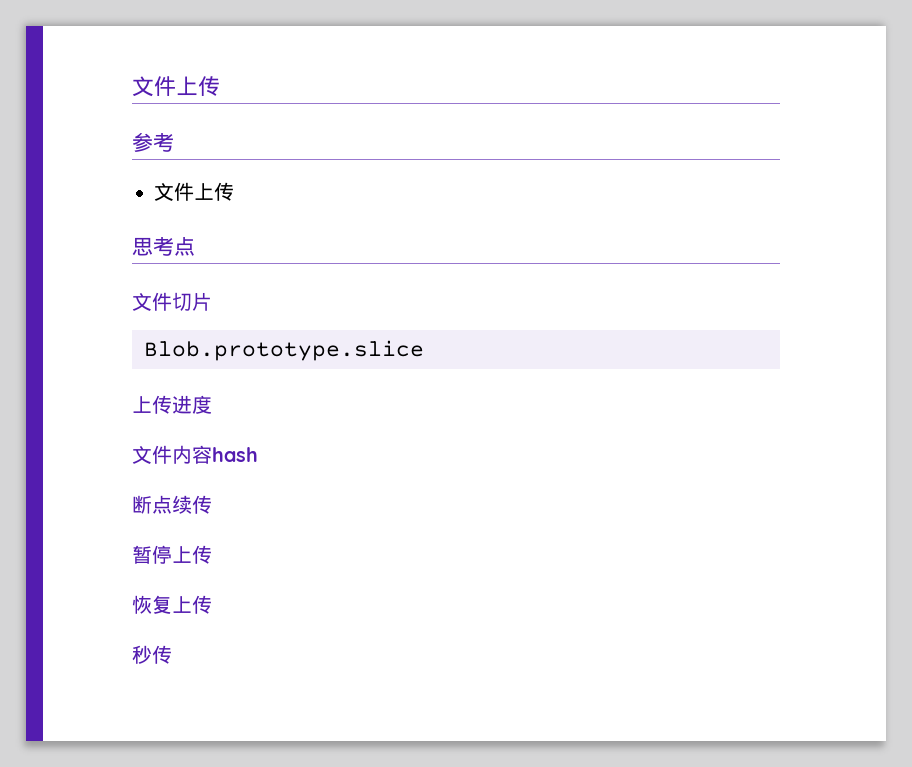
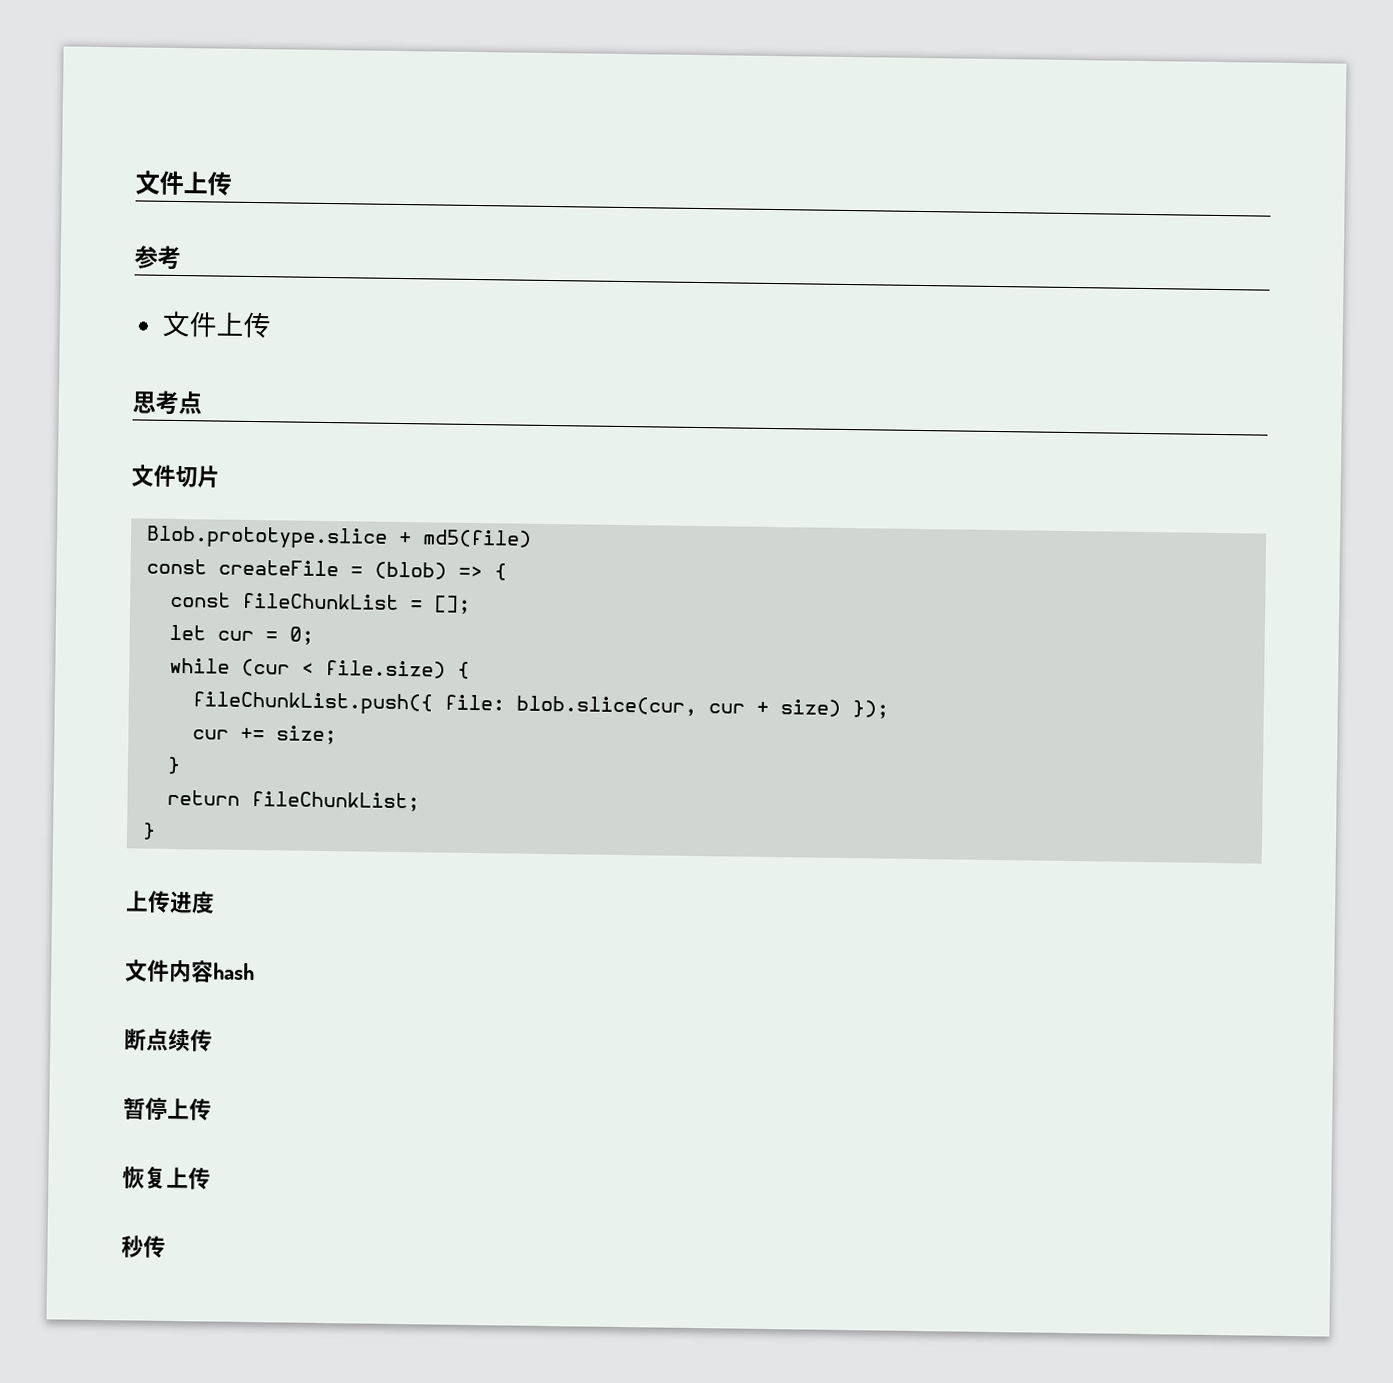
(424, 350) none -> [397,529,532,548] [145,558,507,581] [169,591,471,614] [168,624,314,645] [168,657,470,679] [191,691,889,719] [191,725,337,745] [166,756,181,775] [166,789,420,812] [141,822,156,840] + md5(file) // const createFile = (blob) => { // const fileChunkList = []; // let cur = 0; // while (cur < file.size) { // fileChunkList.push({ file: blob.slice(cur, cur + size) }); // cur += size; // } // return fileChunkList; // }

